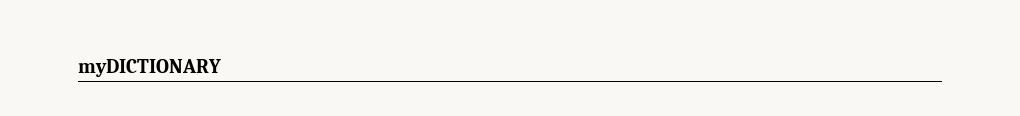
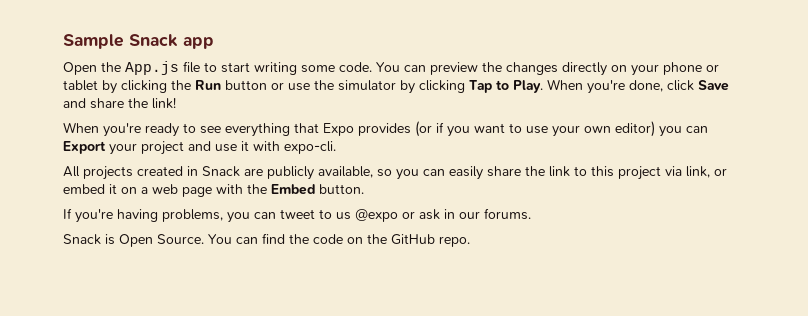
[78,59,221,77] myDICTIONARY -> [63,34,214,49] [63,61,719,76] [63,79,729,94] [63,97,176,109] [63,121,708,137] [63,141,336,155] [63,166,727,180] [63,184,364,197] [63,208,531,223] [63,233,470,247] Sample Snack app // Open the App.js file to start writing some code. You can preview the changes directly on your phone or tablet by clicking the Run button or use the simulator by clicking Tap to Play. When you're done, click Save and share the link! // When you're ready to see everything that Expo provides (or if you want to use your own editor) you can Export your project and use it with expo-cli. // All projects created in Snack are publicly available, so you can easily share the link to this project via link, or embed it on a web page with the Embed button. // If you're having problems, you can tweet to us @expo or ask in our forums. // Snack is Open Source. You can find the code on the GitHub repo.

